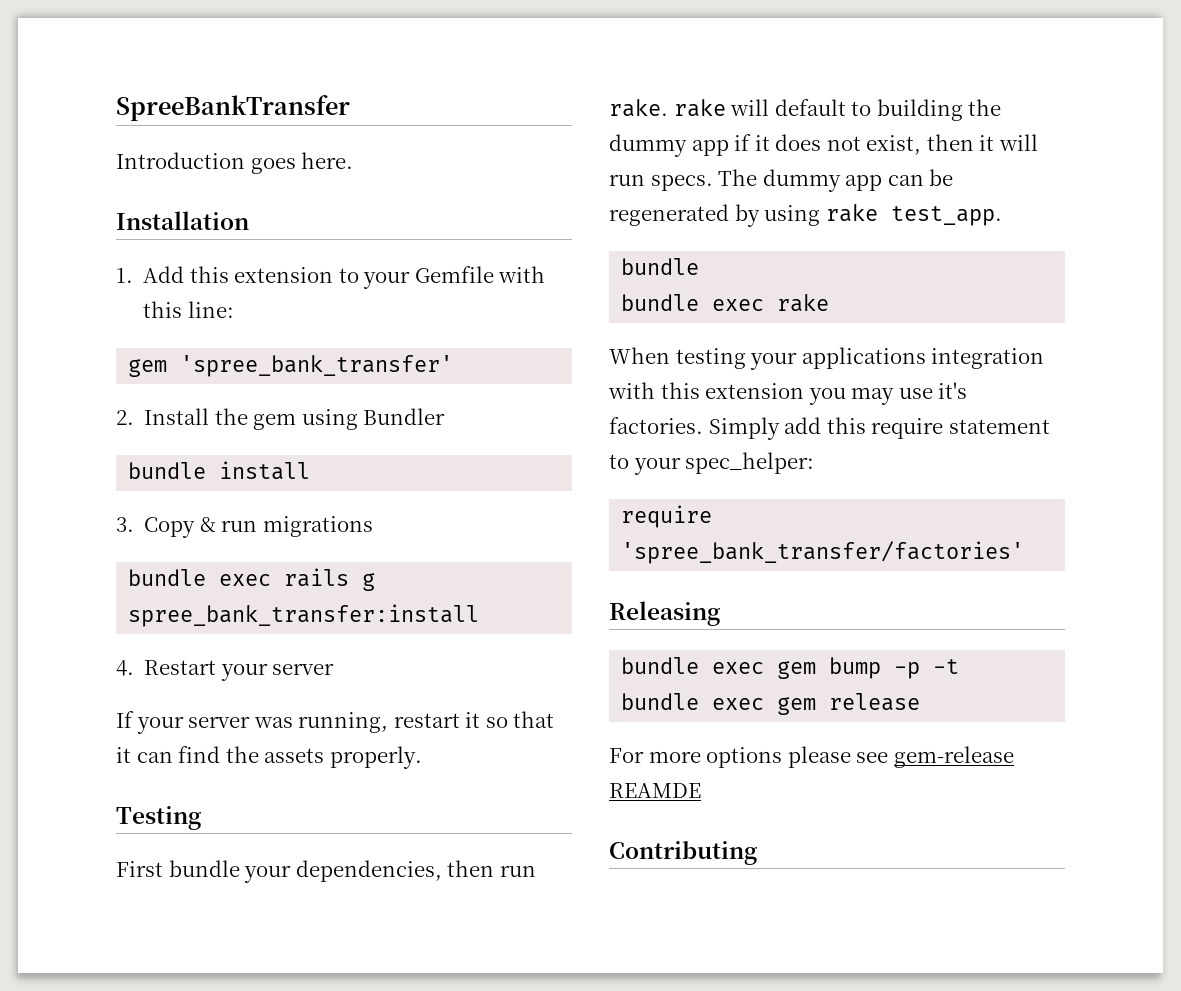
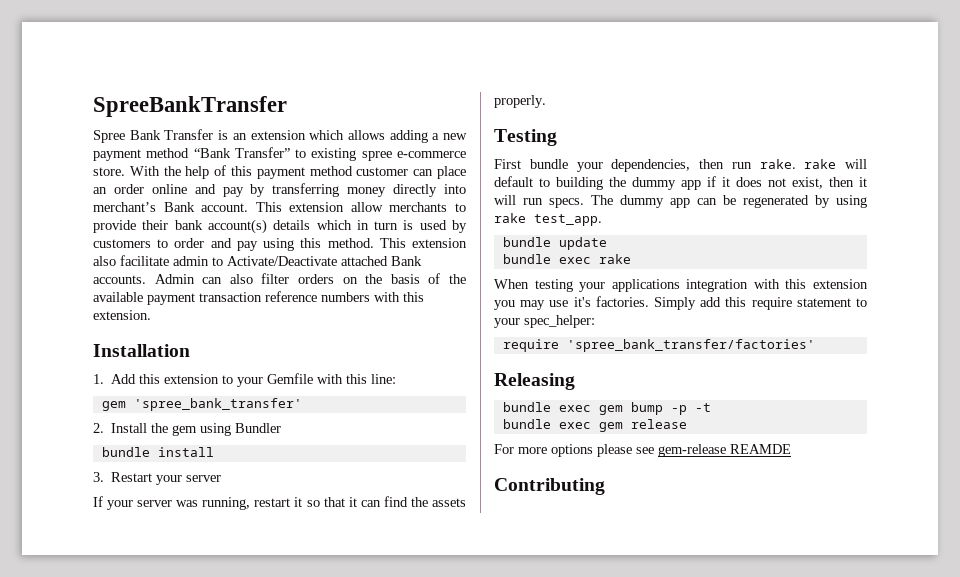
[116,152,354,174] Introduction goes here. -> [93,129,467,143] [93,147,466,161] [93,165,467,179] [93,183,466,197] [93,202,466,212] [93,219,468,234] [93,238,468,251] [93,255,422,266] [93,273,467,284] [93,291,424,305] [93,310,151,320] Spree Bank Transfer is an extension which allows adding a new payment method “Bank Transfer” to existing spree e-commerce store. With the help of this payment method customer can place an order online and pay by transferring money directly into merchant’s Bank account. This extension allow merchants to provide their bank account(s) details which in turn is used by customers to order and pay using this method. This extension also facilitate admin to Activate/Deactivate attached Bank accounts. Admin can also filter orders on the basis of the available payment transaction reference numbers with this extension.
[144,516,373,538] [128,568,376,591] [128,604,480,627] [116,660,134,676] Copy & run migrations // bundle exec rails g spree_bank_transfer:install // 4. -> (104, 477) none
(700, 266) none -> [558,237,607,250] update

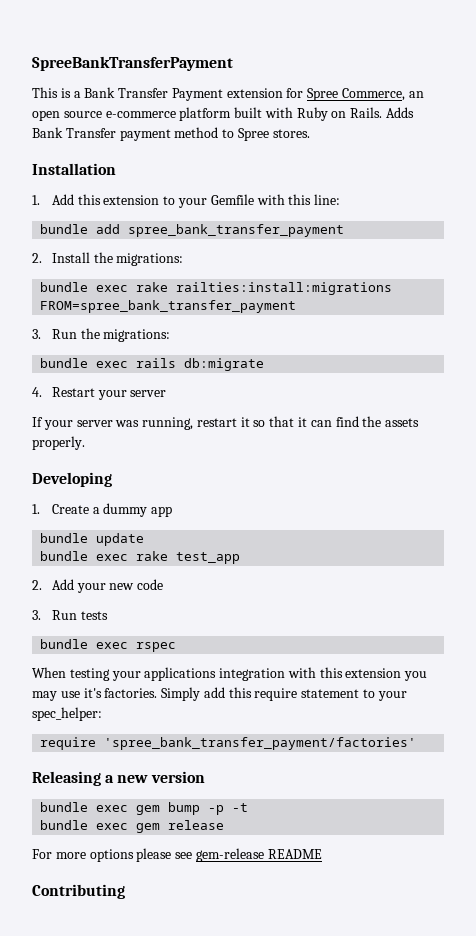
[93,96,287,117] [93,129,467,143] [93,147,466,161] [93,165,467,179] [93,183,466,197] [93,202,466,212] [93,219,468,234] [93,238,468,251] [93,255,422,266] [93,273,467,284] [93,291,424,305] [93,310,151,320] SpreeBankTransfer // Spree Bank Transfer is an extension which allows adding a new payment method “Bank Transfer” to existing spree e-commerce store. With the help of this payment method customer can place an order online and pay by transferring money directly into merchant’s Bank account. This extension allow merchants to provide their bank account(s) details which in turn is used by customers to order and pay using this method. This extension also facilitate admin to Activate/Deactivate attached Bank accounts. Admin can also filter orders on the basis of the available payment transaction reference numbers with this extension. -> [32,56,233,71] [32,87,424,101] [32,107,415,121] [32,127,310,141] SpreeBankTransferPayment // This is a Bank Transfer Payment extension for Spree Commerce, an open source e-commerce platform built with Ruby on Rails. Adds Bank Transfer payment method to Spree stores.
[101,398,302,411] gem 'spree_bank_transfer' -> [40,224,345,237] bundle add spree_bank_transfer_payment
[172,423,282,436] [101,447,214,457] [93,472,104,482] gem using Bundler // bundle install // 3. -> [116,253,184,266] [40,282,393,295] [40,300,297,313] [32,328,171,342] [40,358,265,371] [32,387,42,397] migrations: // bundle exec rake railties:install:migrations FROM=spree_bank_transfer_payment // 3. Run the migrations: // bundle exec rails db:migrate // 4.
[494,129,557,146] [494,159,867,172] [494,176,867,190] [494,195,867,208] [494,213,602,226] Testing // First bundle your dependencies, then run rake. rake will default to building the dummy app if it does not exist, then it will run specs. The dummy app can be regenerated by using rake test_app. -> [32,472,112,487] [32,503,173,517] Developing // 1. Create a dummy app
(631, 259) none -> [176,552,241,564] [32,579,164,593] [32,610,108,620] [40,639,177,652] test_app // 2. Add your new code // 3. Run tests // bundle exec rspec
[566,339,815,352] 'spree_bank_transfer/factories' -> [104,737,417,750] 'spree_bank_transfer_payment/factories'
(575, 381) none -> [105,771,205,783] a new version
[730,444,791,454] REAMDE -> [267,849,322,859] README

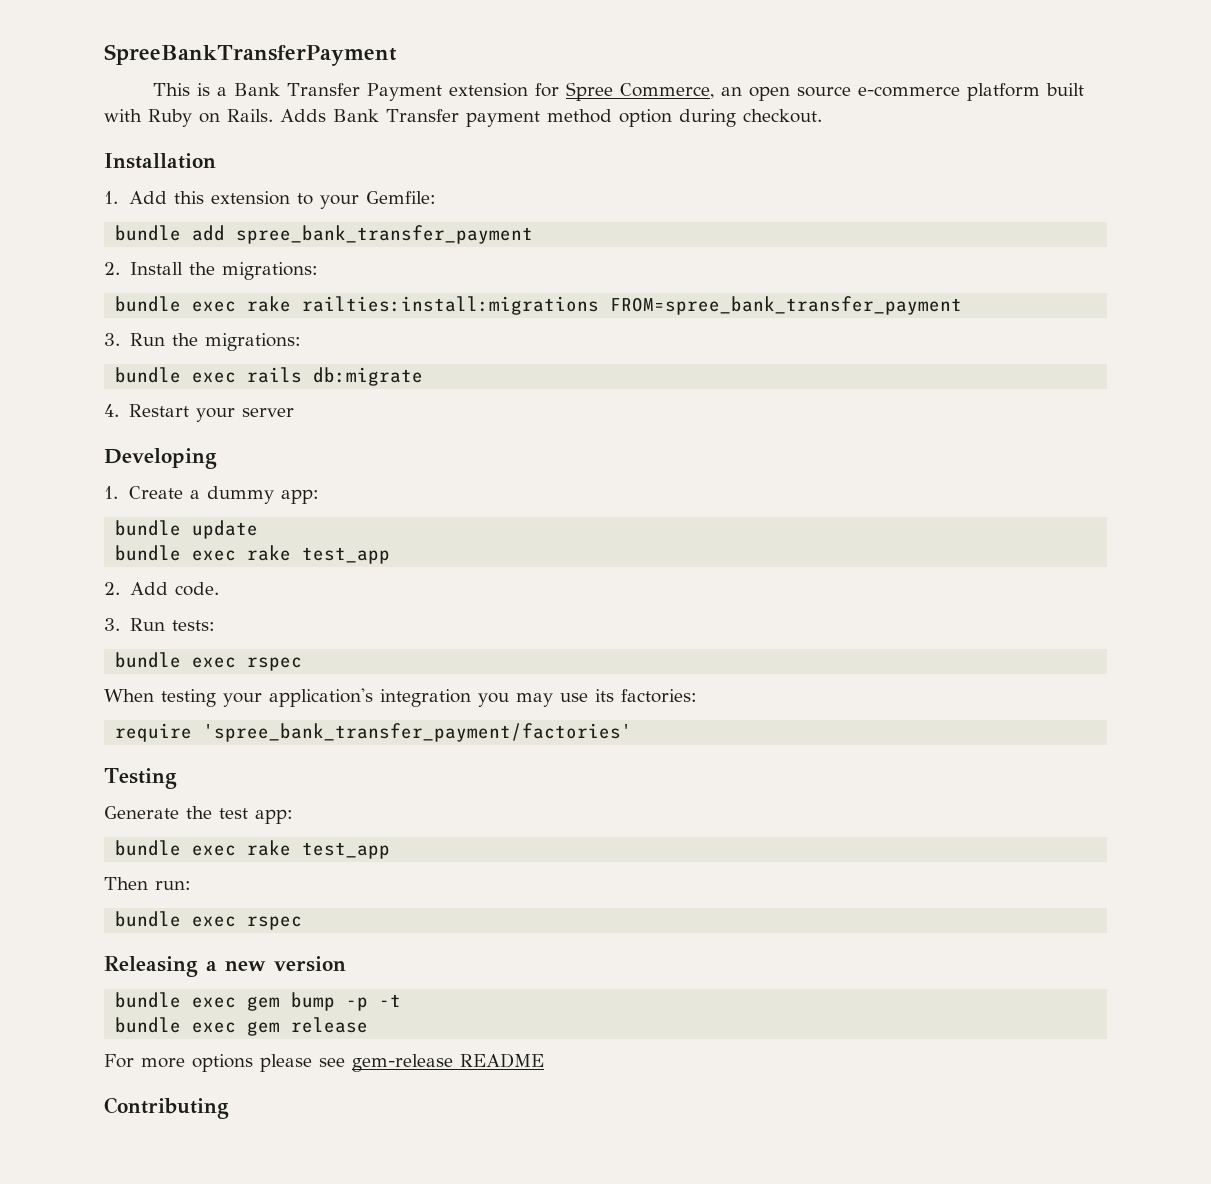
[222,128,310,141] to Spree stores. -> [618,109,822,127] option during checkout.
[210,194,341,205] Gemfile with this line: -> [366,191,437,204] Gemfile:
[32,416,420,430] [32,436,85,450] // If your server was running, restart it so that it can find the assets properly. -> (295, 412) none
[151,506,173,517] app -> [281,489,320,504] app:
[76,579,164,593] [32,610,108,620] your new code // 3. Run tests -> [174,582,219,596] [104,618,215,631] code. // 3. Run tests:
[144,667,428,681] [32,687,407,701] [32,707,102,721] [40,737,417,750] applications integration with this extension you may use it's factories. Simply add this require statement to your spec_helper: // require 'spree_bank_transfer_payment/factories' -> [269,688,697,707] [115,723,633,742] [104,768,177,789] [104,806,293,824] [115,840,391,859] [104,877,191,890] [115,911,303,930] application's integration you may use its factories: // require 'spree_bank_transfer_payment/factories' // Testing // Generate the test app: // bundle exec rake test_app // Then run: // bundle exec rspec

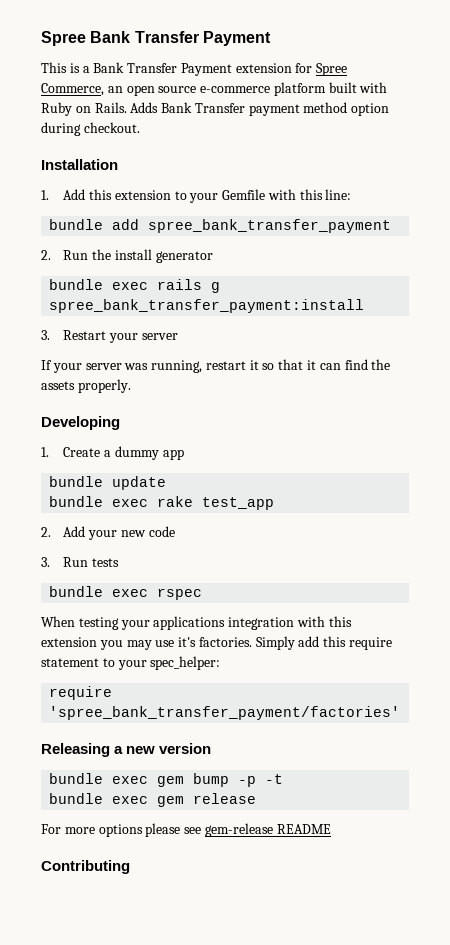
[104,44,397,66] SpreeBankTransferPayment -> [41,31,271,46] Spree Bank Transfer Payment
[366,191,437,204] Gemfile: -> [222,189,352,200] Gemfile with this line:
[129,262,318,280] [115,296,963,315] [104,333,301,351] Install the migrations: // bundle exec rake railties:install:migrations FROM=spree_bank_transfer_payment // 3. Run the migrations: -> [63,249,213,263] Run the install generator
[313,367,424,386] [104,404,119,417] db:migrate // 4. -> [211,282,221,293] [49,299,365,313] [41,330,50,340] g spree_bank_transfer_payment:install // 3.
(295, 412) none -> [41,359,391,373] [41,379,131,393] // If your server was running, restart it so that it can find the assets properly.
[281,489,320,504] app: -> [162,449,184,460] app
[174,582,219,596] [104,618,215,631] code. // 3. Run tests: -> [87,526,175,540] [41,557,119,567] your new code // 3. Run tests
[269,688,697,707] [115,723,633,742] [104,768,177,789] [104,806,293,824] [115,840,391,859] [104,877,191,890] [115,911,303,930] application's integration you may use its factories: // require 'spree_bank_transfer_payment/factories' // Testing // Generate the test app: // bundle exec rake test_app // Then run: // bundle exec rspec -> [153,616,352,630] [41,636,393,650] [41,656,221,670] [49,686,113,700] [49,706,401,720] applications integration with this extension you may use it's factories. Simply add this require statement to your spec_helper: // require 'spree_bank_transfer_payment/factories'

